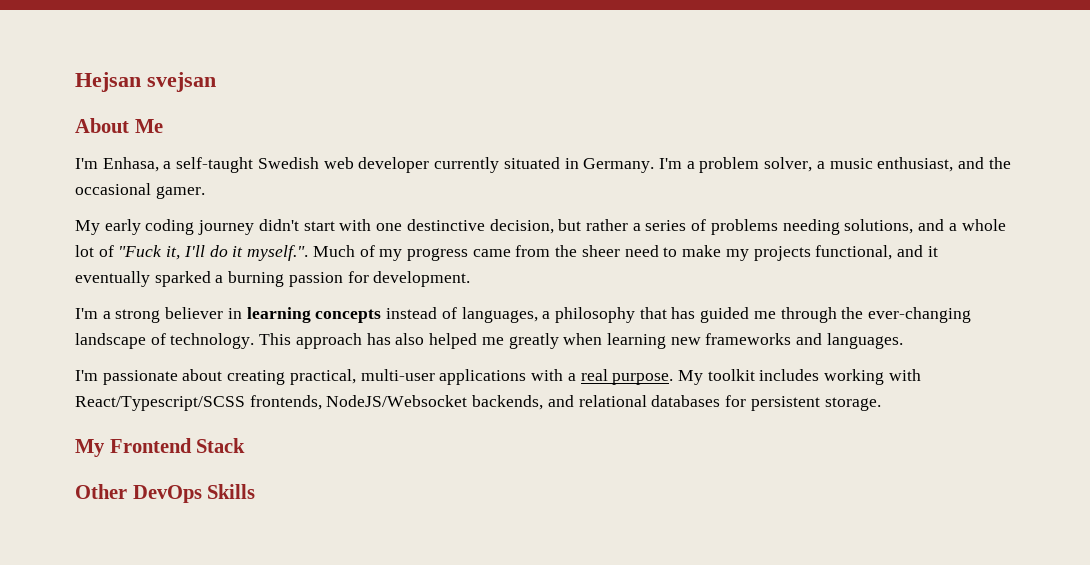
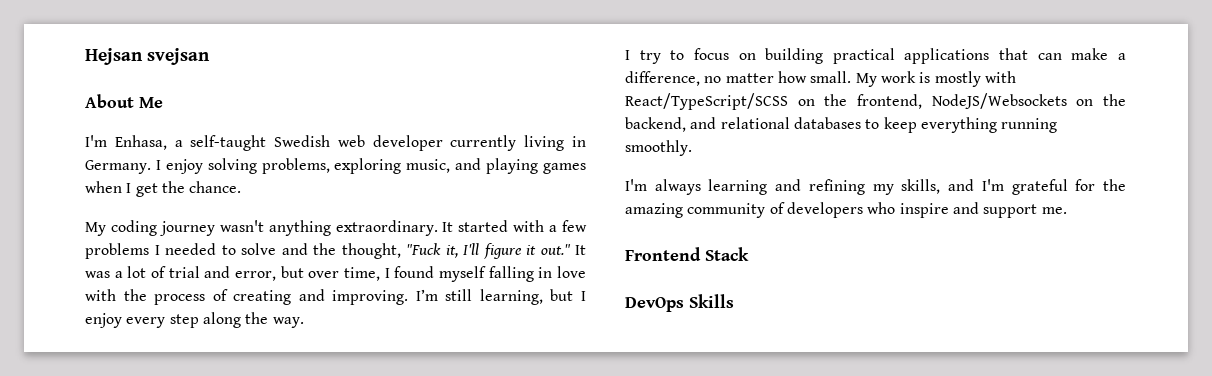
[503,157,560,169] situated -> [524,135,565,151] living
[658,157,1011,173] [75,183,205,199] [75,219,1006,235] [75,245,938,261] [75,271,471,287] [75,307,972,323] [75,333,903,349] [75,369,921,385] [75,395,881,411] [75,439,105,457] I'm a problem solver, a music enthusiast, and the occasional gamer. // My early coding journey didn't start with one destinctive decision, but rather a series of problems needing solutions, and a whole lot of "Fuck it, I'll do it myself.". Much of my progress came from the sheer need to make my projects functional, and it eventually sparked a burning passion for development. // I'm a strong believer in learning concepts instead of languages, a philosophy that has guided me through the ever-changing landscape of technology. This approach has also helped me greatly when learning new frameworks and languages. // I'm passionate about creating practical, multi-user applications with a real purpose. My toolkit includes working with React/Typescript/SCSS frontends, NodeJS/Websocket backends, and relational databases for persistent storage. // My -> [155,158,587,174] [85,181,242,197] [85,220,587,236] [85,243,586,259] [85,266,587,282] [85,289,587,305] [85,312,304,328] [625,48,1126,64] [625,71,1016,87] [625,93,1126,110] [625,117,1058,133] [625,140,692,156] [625,179,1126,195] [625,202,1067,218] I enjoy solving problems, exploring music, and playing games when I get the chance. // My coding journey wasn't anything extraordinary. It started with a few problems I needed to solve and the thought, "Fuck it, I'll figure it out." It was a lot of trial and error, but over time, I found myself falling in love with the process of creating and improving. I’m still learning, but I enjoy every step along the way. // I try to focus on building practical applications that can make a difference, no matter how small. My work is mostly with React/TypeScript/SCSS on the frontend, NodeJS/Websockets on the backend, and relational databases to keep everything running smoothly. // I'm always learning and refining my skills, and I'm grateful for the amazing community of developers who inspire and support me. //
[75,484,127,499] Other -> (749, 254) none

